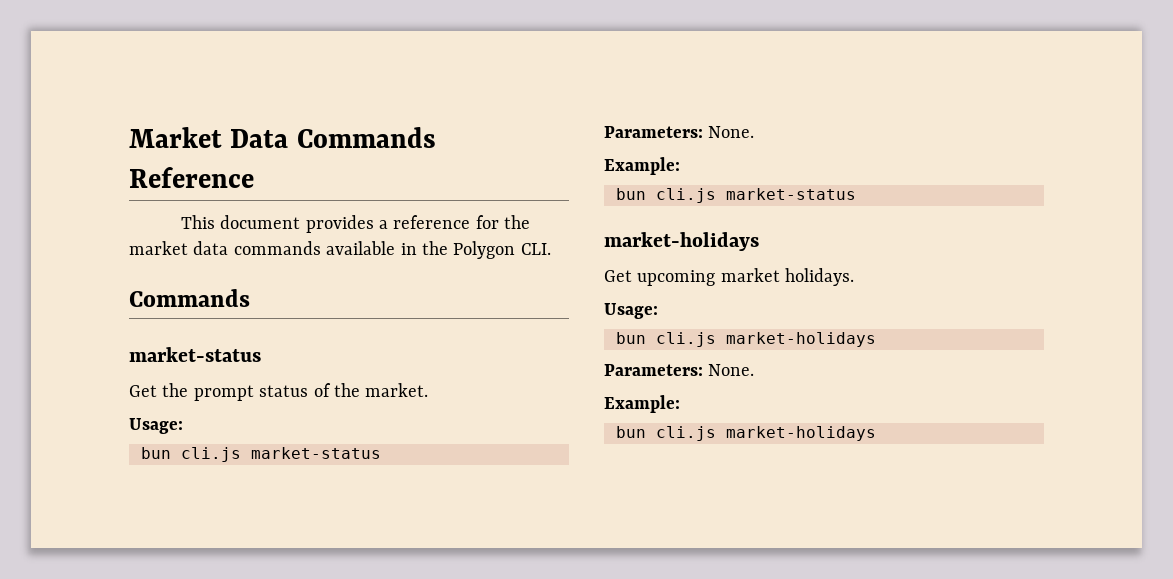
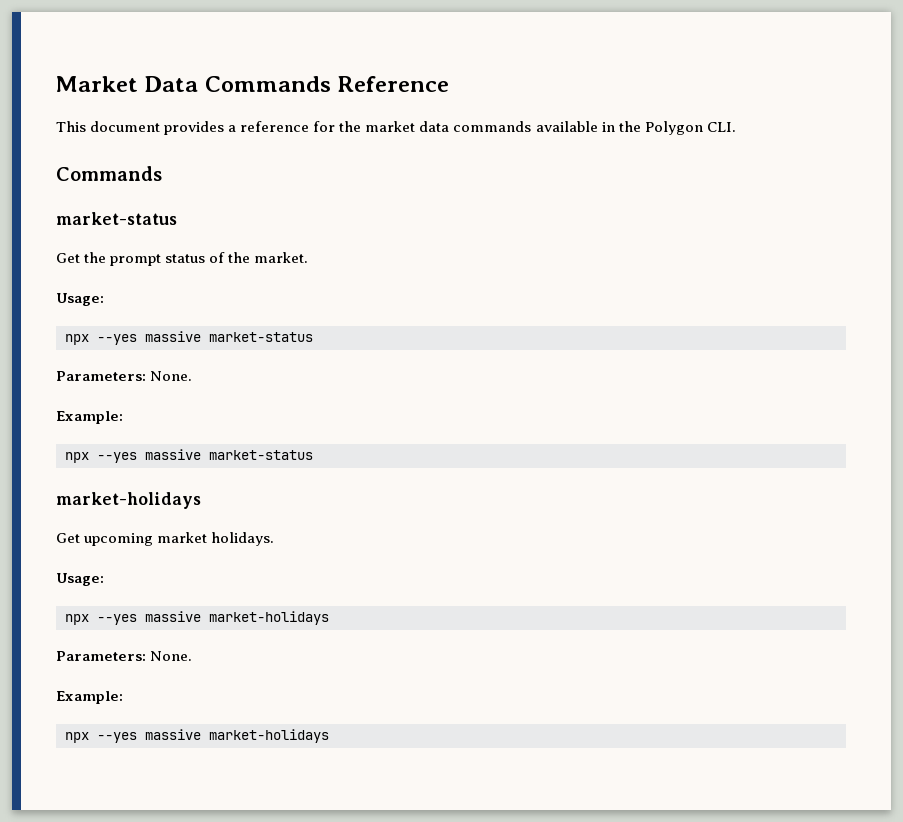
[141,447,241,462] bun cli.js -> [65,331,201,345] npx --yes massive
[616,188,716,203] bun cli.js -> [65,449,201,463] npx --yes massive
[616,332,716,347] bun cli.js -> [65,611,201,625] npx --yes massive
[616,426,716,441] bun cli.js -> [65,729,201,743] npx --yes massive

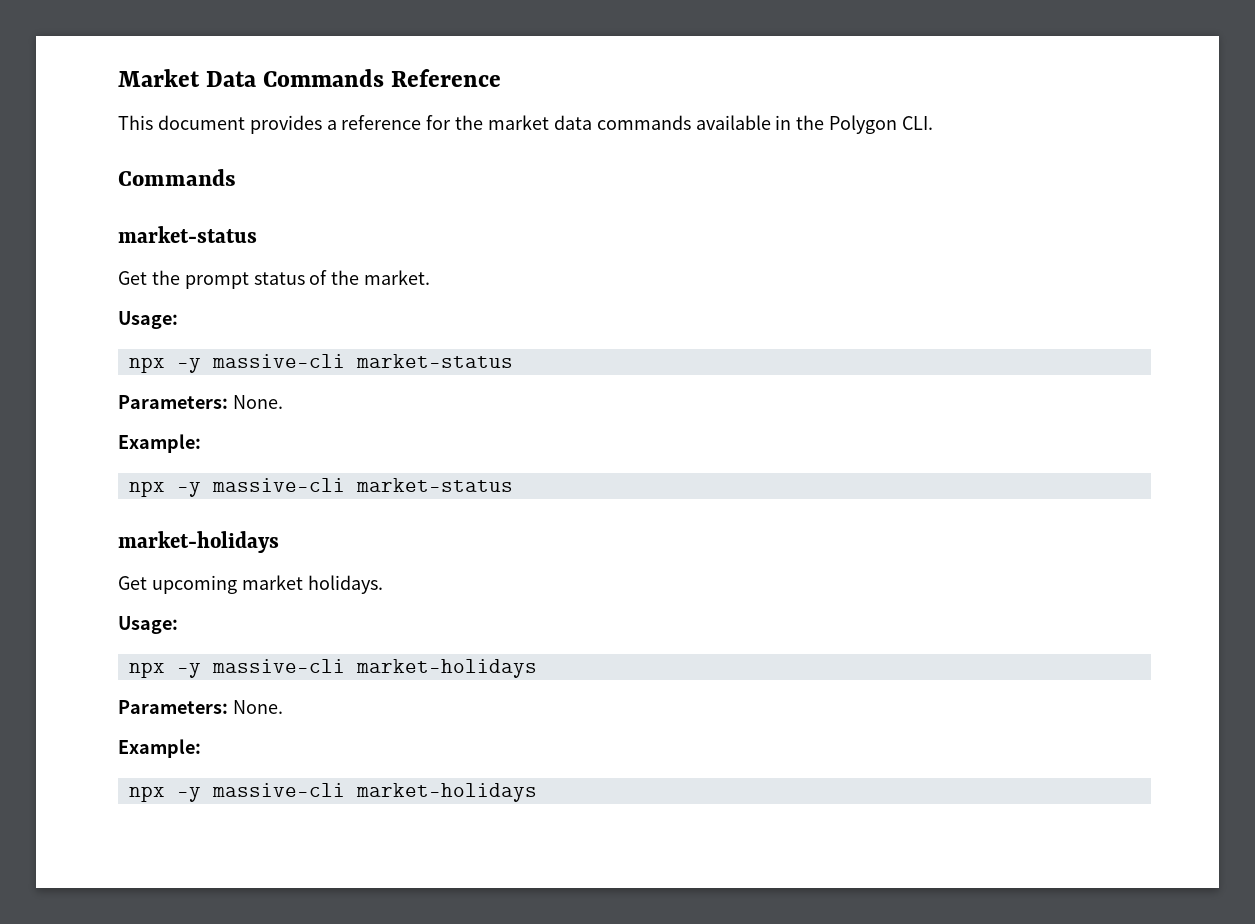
[97,331,201,345] --yes massive -> [176,354,345,373] -y massive-cli
[97,449,201,463] --yes massive -> [176,478,345,497] -y massive-cli
[97,611,201,625] --yes massive -> [176,659,345,678] -y massive-cli
[97,729,201,743] --yes massive -> [176,783,345,802] -y massive-cli

